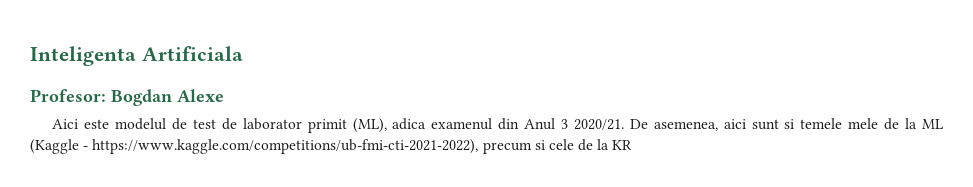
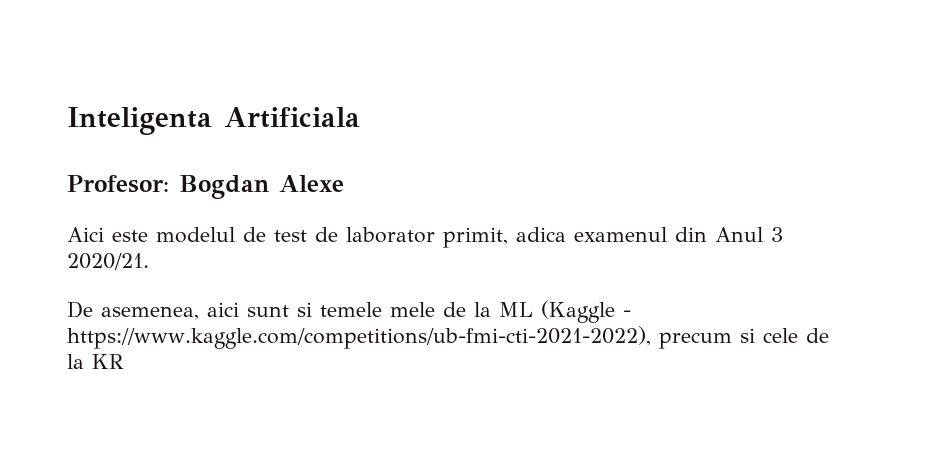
[307,118,387,133] primit (ML), -> [443,227,508,248] primit,
(624, 124) none -> (149, 261) //

